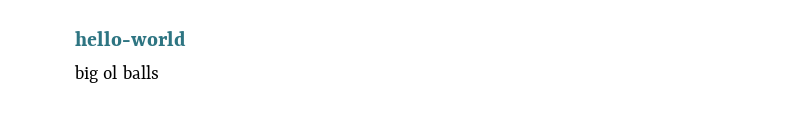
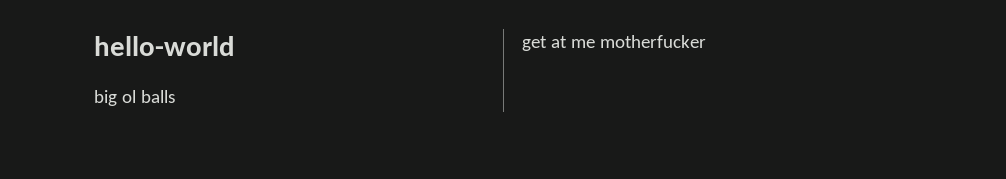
(159, 72) none -> [522,35,706,51] // get at me motherfucker

